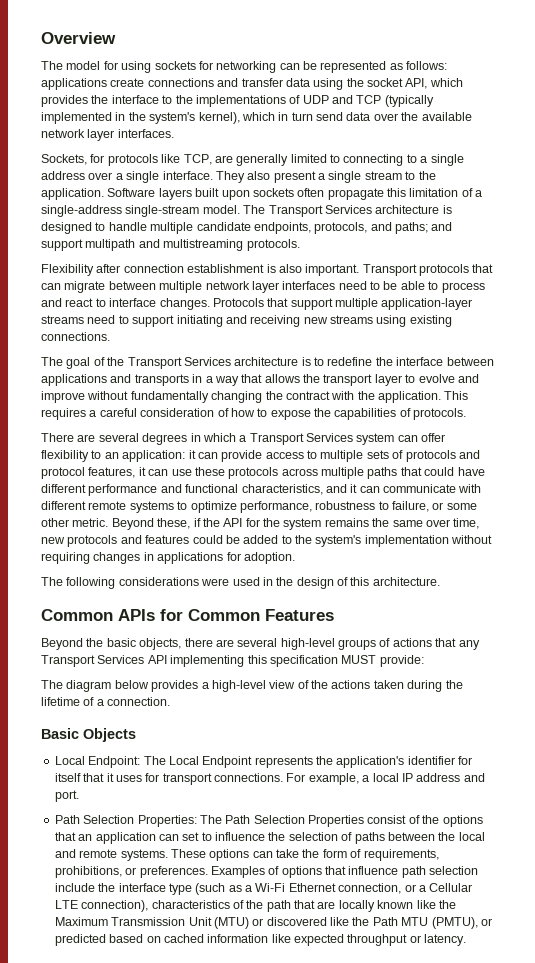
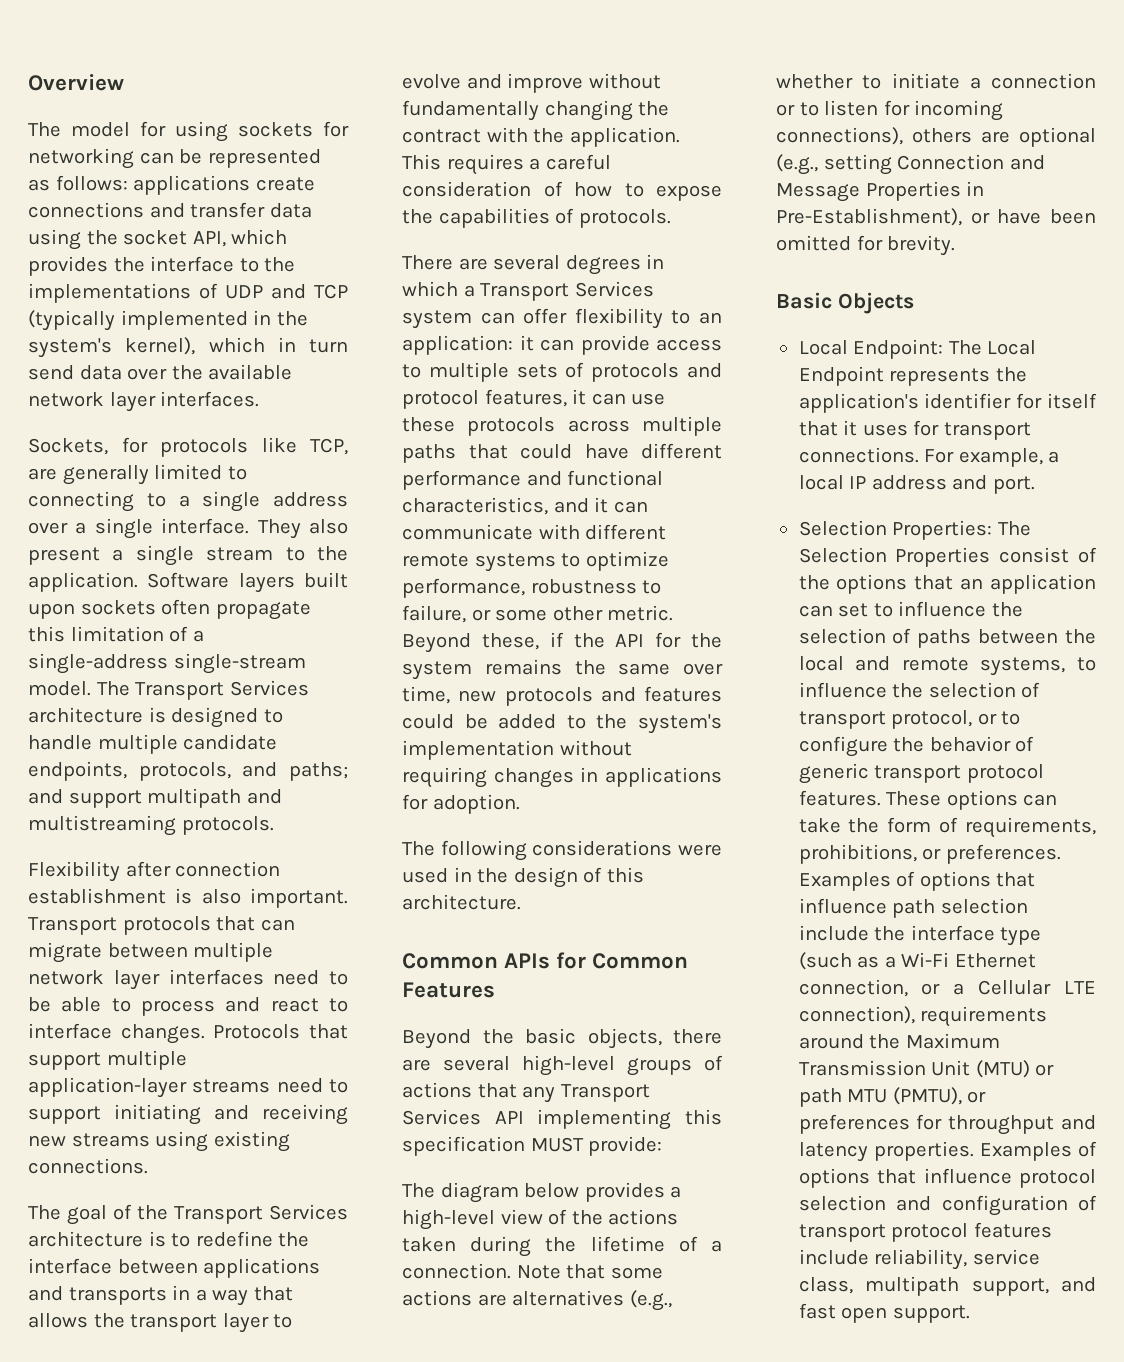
(171, 701) none -> [516,1264,663,1279] [402,1290,672,1311] [776,73,1096,89] [776,100,1004,121] [776,127,1096,147] [776,154,1045,175] [776,181,985,202] [776,208,1096,226] [776,235,956,256] Note that some actions are alternatives (e.g., whether to initiate a connection or to listen for incoming connections), others are optional (e.g., setting Connection and Message Properties in Pre-Establishment), or have been omitted for brevity.
[54,815,80,824] Path -> (1035, 485) none
[225,815,251,824] Path -> (1031, 528) none
[120,849,168,861] systems. -> [980,657,1096,676] [798,682,1041,698] [798,710,1021,729] [798,736,1035,757] [798,763,1044,784] [798,790,881,806] systems, to influence the selection of transport protocol, or to configure the behavior of generic transport protocol features.
[151,900,436,912] characteristics of the path that are locally known like -> [920,1006,1048,1027] [798,1034,864,1049] requirements around
[266,917,492,929] [54,934,467,946] discovered like the Path MTU (PMTU), or predicted based on cached information like expected throughput or latency. -> [798,1087,987,1107] [798,1114,1096,1135] [798,1141,1097,1162] [798,1168,1096,1188] [798,1195,1097,1216] [798,1222,1052,1242] [798,1249,1040,1270] [798,1276,1096,1296] [798,1303,970,1323] path MTU (PMTU), or preferences for throughput and latency properties. Examples of options that influence protocol selection and configuration of transport protocol features include reliability, service class, multipath support, and fast open support.

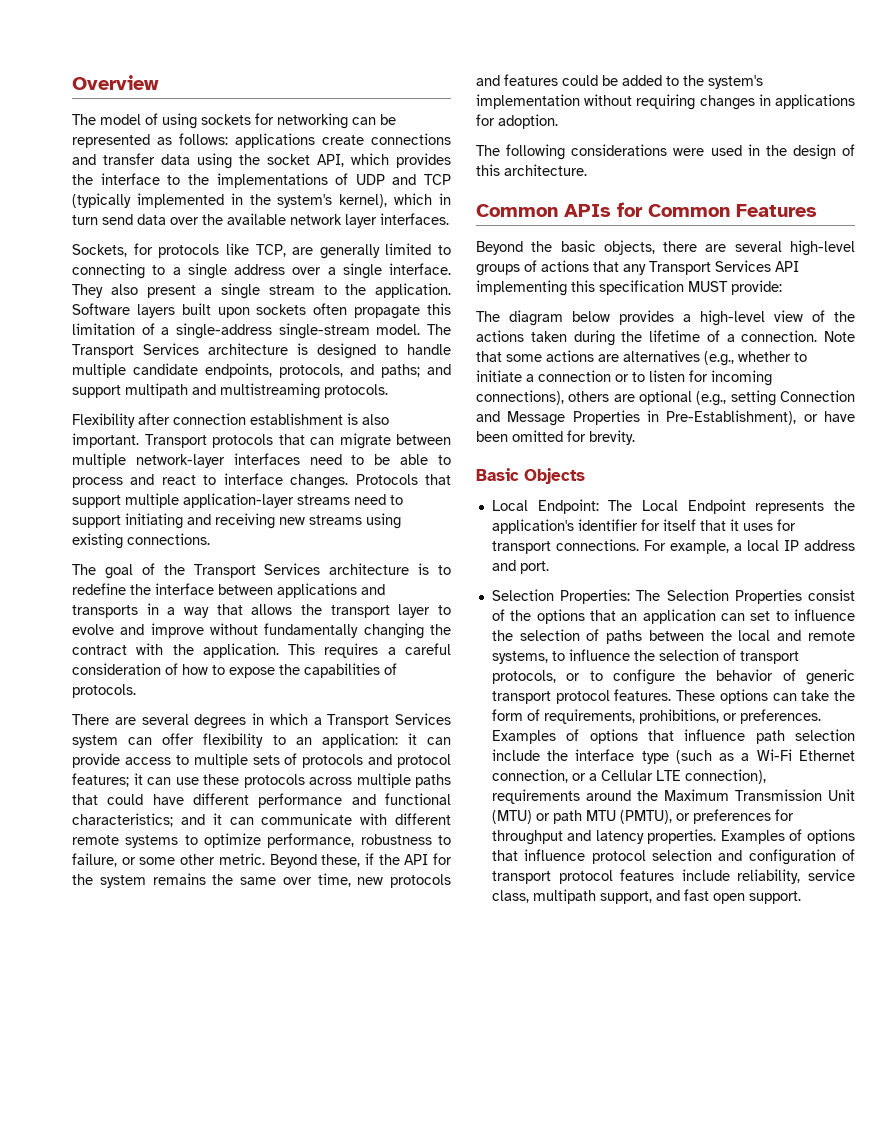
[140,121,166,137] for -> [145,113,158,125] of
[28,970,160,990] network layer -> [135,454,225,468] network-layer
[484,389,567,407] features, -> [72,773,129,787] features;
[402,497,548,515] characteristics, -> [72,813,173,827] characteristics;
[891,710,973,729] protocol, -> [491,670,556,684] protocols,

